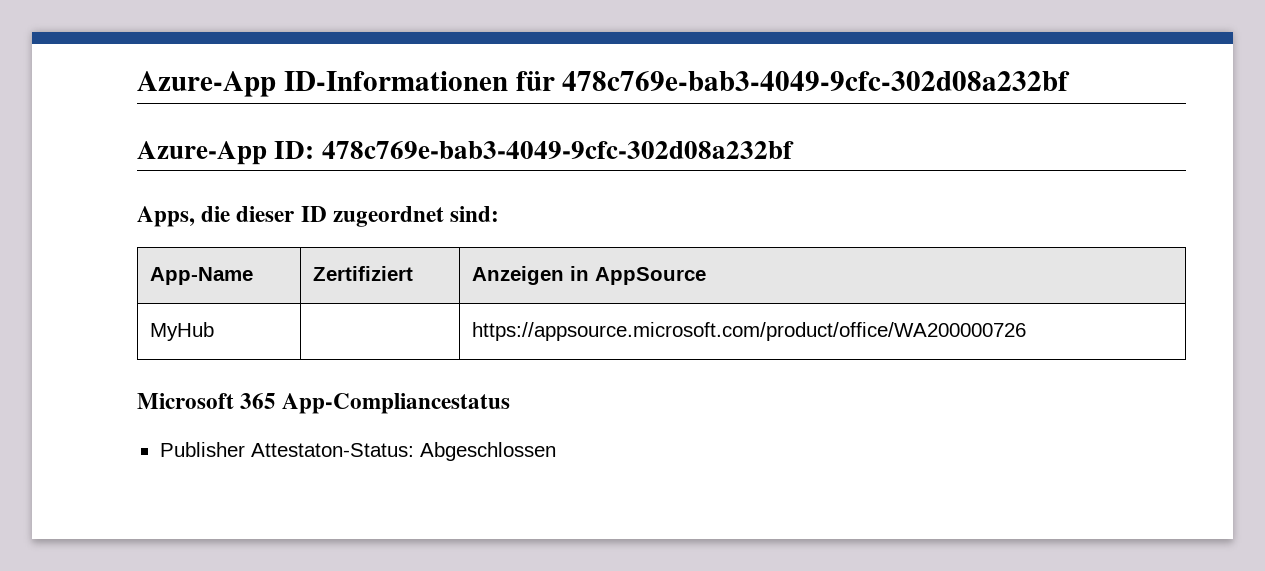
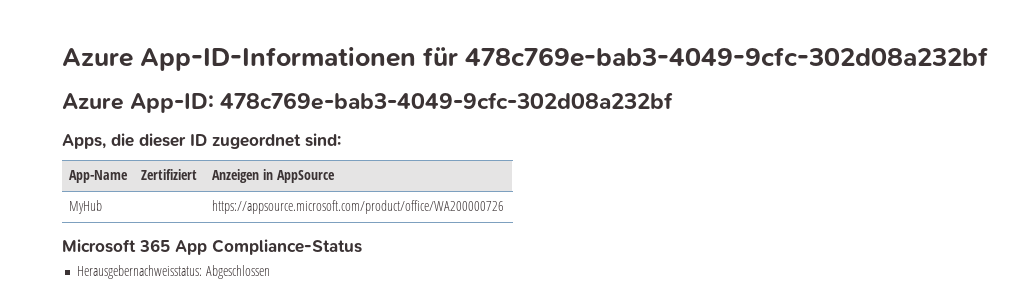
[137,71,508,97] Azure-App ID-Informationen -> [62,47,417,71] Azure App-ID-Informationen
[137,141,315,165] Azure-App ID: -> [62,93,215,113] Azure App-ID:
[282,393,511,414] [159,442,414,457] App-Compliancestatus // Publisher Attestaton-Status: -> [175,239,362,255] [77,265,203,279] App Compliance-Status // Herausgebernachweisstatus:

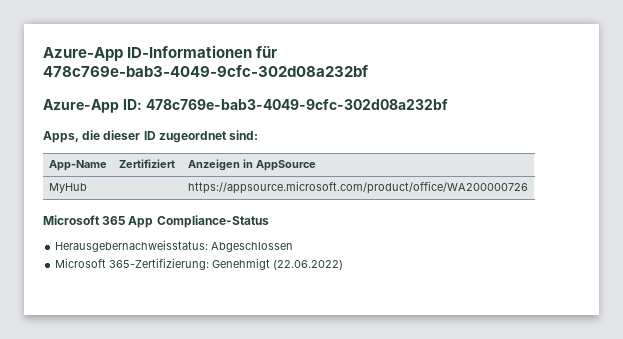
[62,47,417,71] Azure App-ID-Informationen -> [43,45,253,61] Azure-App ID-Informationen
[62,93,215,113] Azure App-ID: -> [43,99,142,113] Azure-App ID:
(271, 272) none -> [55,258,344,270] // Microsoft 365-Zertifizierung: Genehmigt (22.06.2022)

